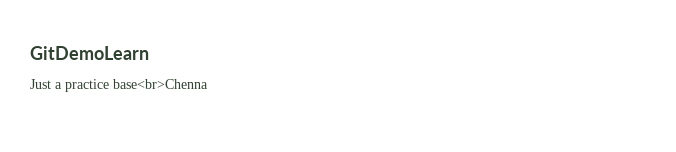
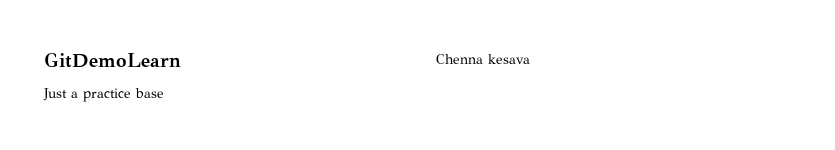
[113,79,208,89] base<br>Chenna -> [135,88,164,98] [436,54,530,64] base // Chenna kesava

